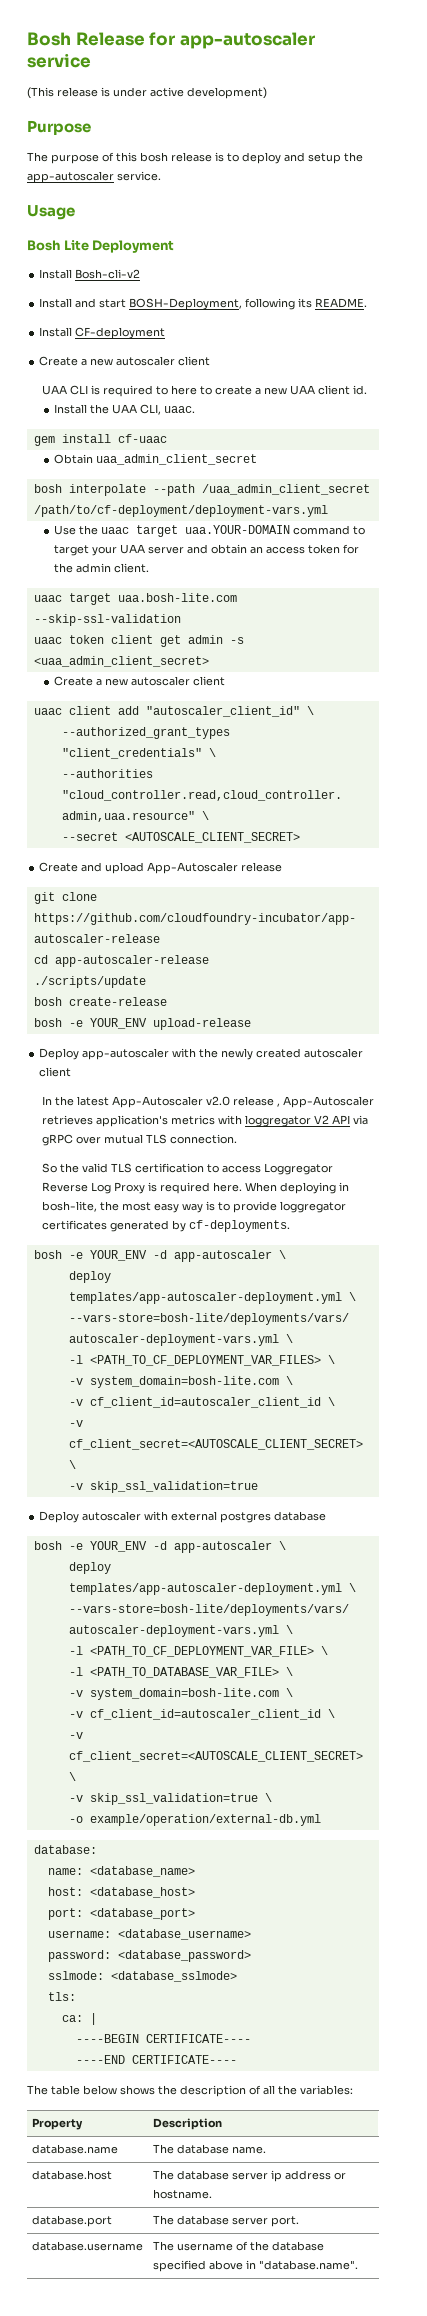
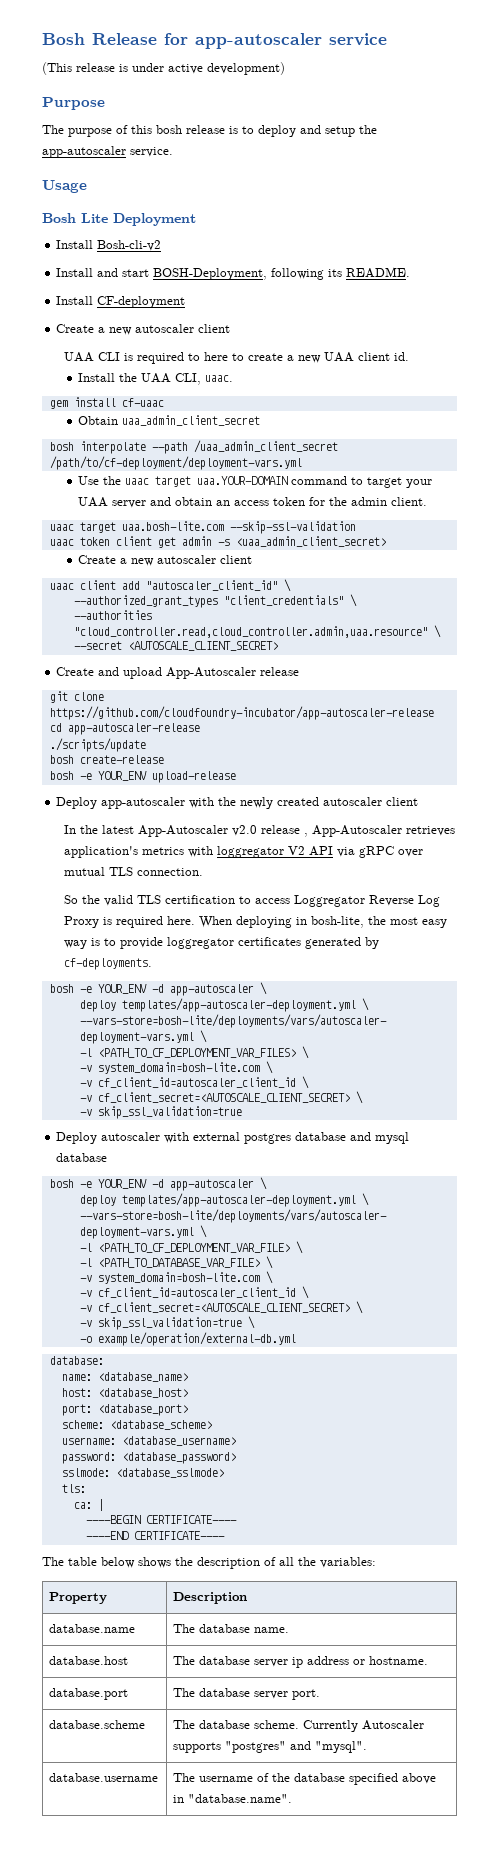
(327, 1516) none -> [350,1132,410,1144] [56,1153,108,1162] and mysql database
(195, 1914) none -> [61,1420,212,1430] // scheme: <database_scheme>
(299, 2221) none -> [49,1720,146,1729] [173,1720,425,1732] [173,1741,368,1753] // database.scheme | The database scheme. Currently Autoscaler supports "postgres" and "mysql".

